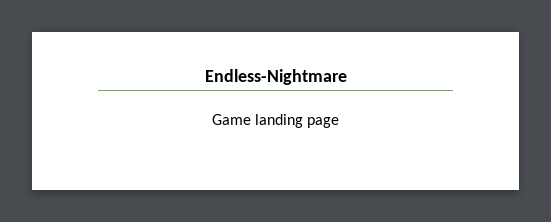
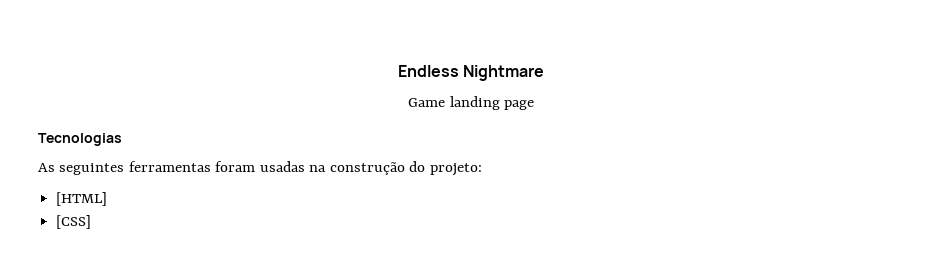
[204,69,347,85] Endless-Nightmare -> [397,65,545,81] Endless Nightmare
(340, 122) none -> [38,133,122,146] [38,161,482,176] [56,192,108,206] [56,215,92,229] // Tecnologias // As seguintes ferramentas foram usadas na construção do projeto: // [HTML] // [CSS]

